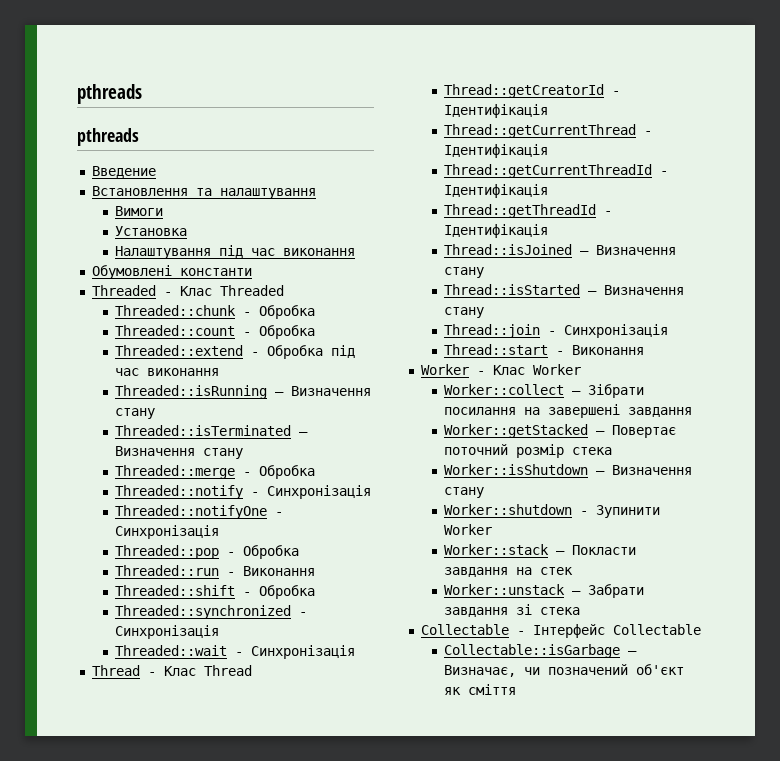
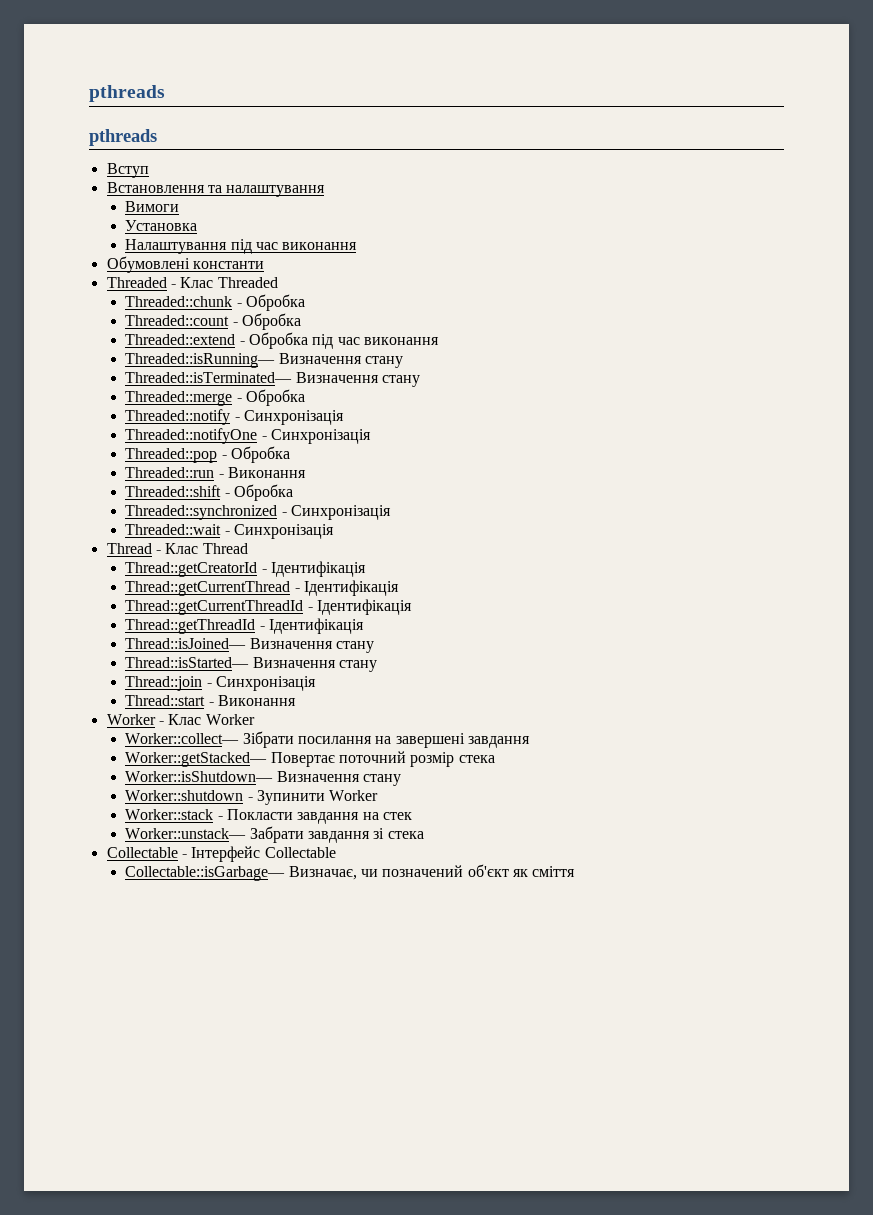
[91,166,156,178] Введение -> [106,163,149,178] Вступ
[114,385,371,399] [114,408,155,419] [114,425,308,436] Threaded::isRunning — Визначення стану // Threaded::isTerminated — -> [125,353,403,368] [125,372,293,383] Threaded::isRunning— Визначення стану // Threaded::isTerminated—
[443,244,676,255] [443,267,484,278] [443,284,597,295] Thread::isJoined — Визначення стану // Thread::isStarted — -> [125,638,374,653] [125,657,250,668] Thread::isJoined— Визначення стану // Thread::isStarted—
[443,384,581,395] Worker::collect — -> [125,733,240,744] Worker::collect—
[443,424,605,438] Worker::getStacked — -> [125,752,268,767] Worker::getStacked—
[443,464,605,475] Worker::isShutdown — -> [125,771,274,782] Worker::isShutdown—
[555,551,565,555] — -> [217,816,223,820] -
[443,584,581,595] Worker::unstack — -> [125,828,247,839] Worker::unstack—
[443,644,637,658] Collectable::isGarbage — -> [125,866,286,881] Collectable::isGarbage—

